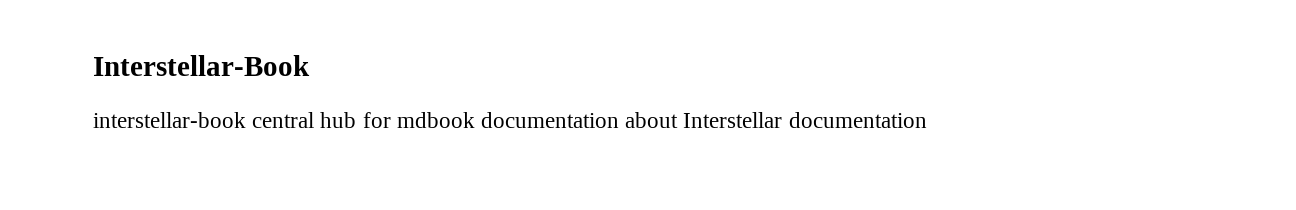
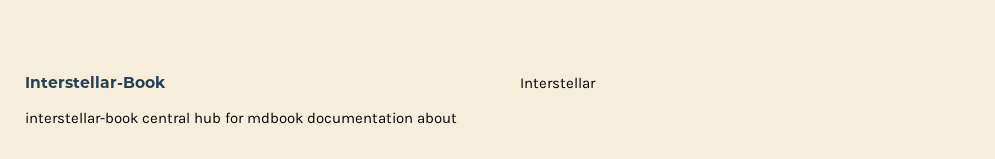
[788,112,927,128] documentation -> (596, 83) none

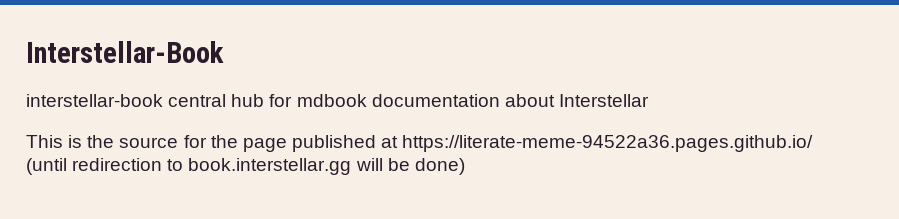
(596, 83) none -> [26,135,814,152] [26,158,465,175] // This is the source for the page published at https://literate-meme-94522a36.pages.github.io/ (until redirection to book.interstellar.gg will be done)

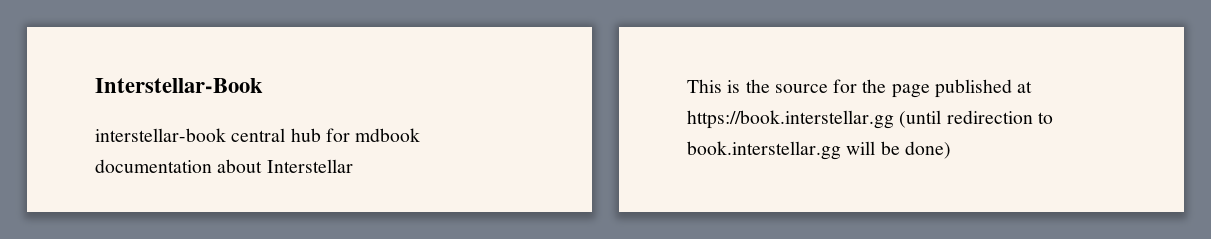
[402,135,814,152] https://literate-meme-94522a36.pages.github.io/ -> [687,110,894,129] https://book.interstellar.gg

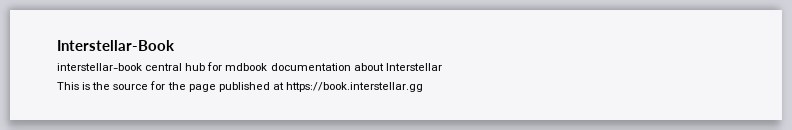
[899,110,1053,128] [687,141,951,160] (until redirection to book.interstellar.gg will be done) -> (423, 87) none

